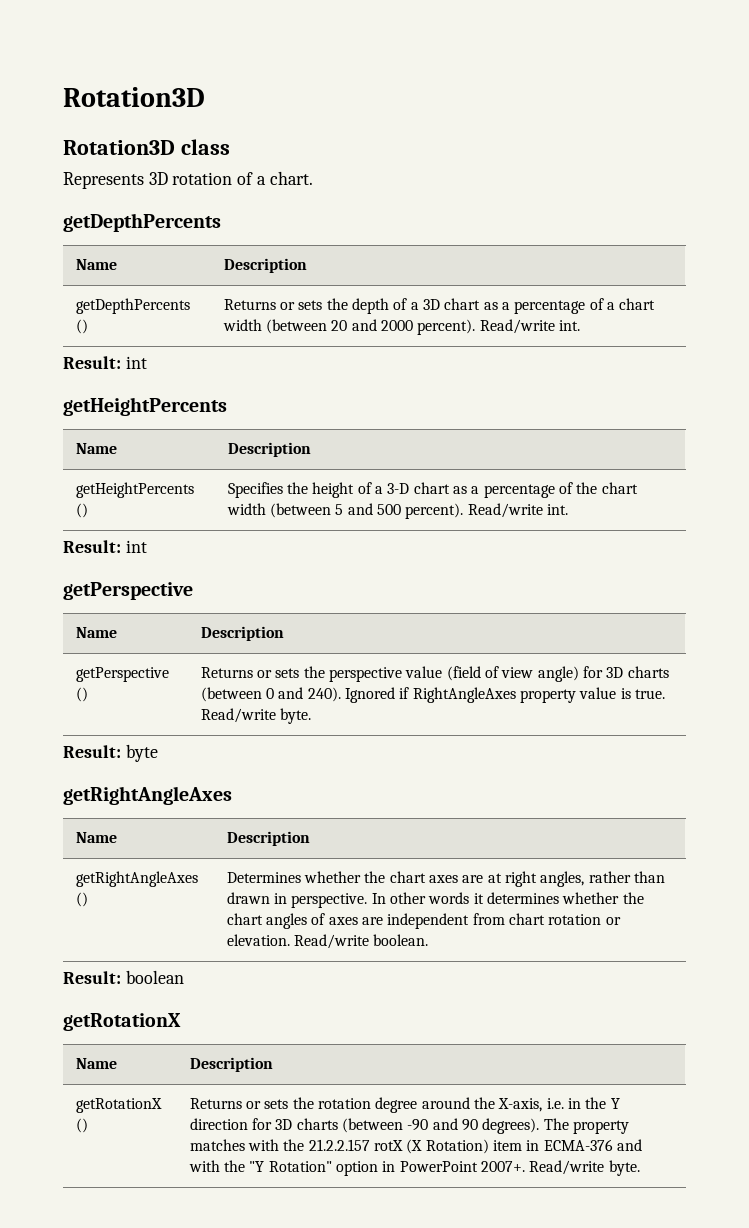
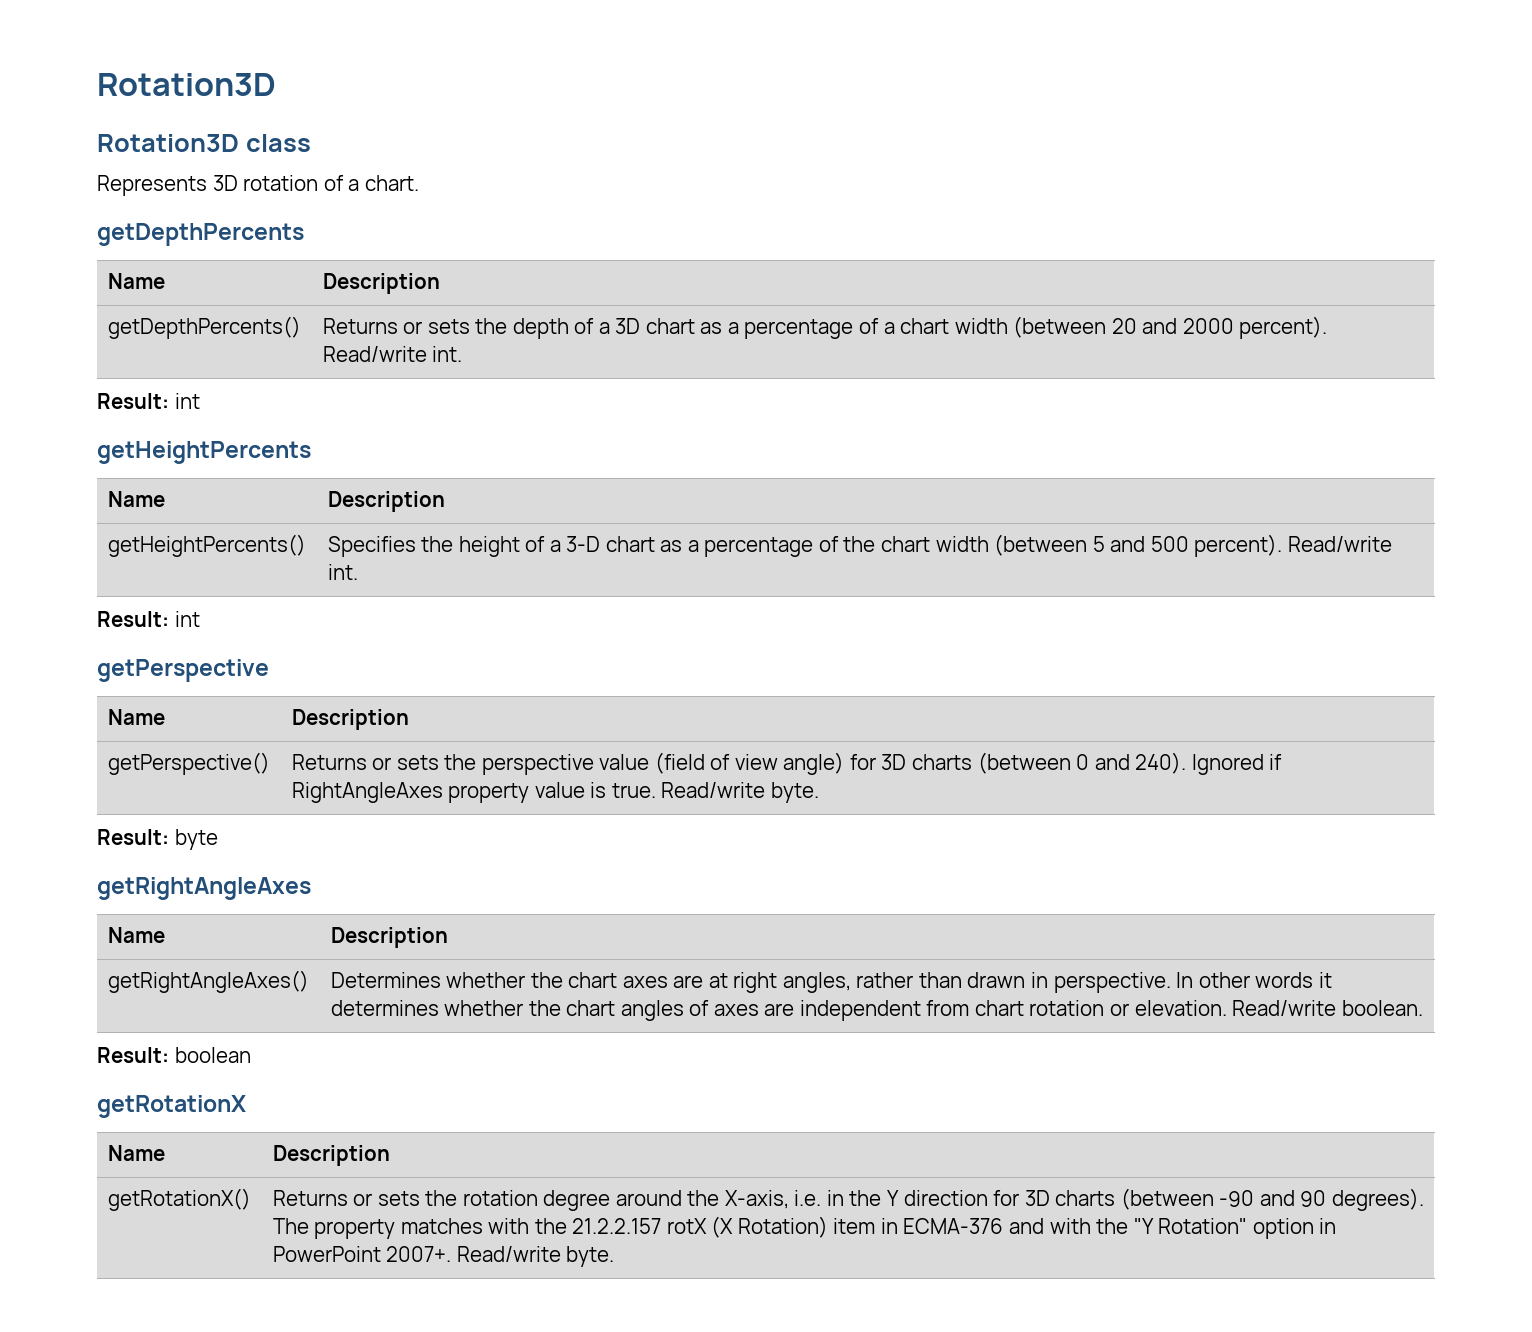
[75,298,190,314] [75,319,88,334] getDepthPercents () -> [107,316,301,339] getDepthPercents()
[75,482,194,498] [75,503,88,518] getHeightPercents () -> [107,534,306,557] getHeightPercents()
[75,667,169,682] [75,687,88,702] getPerspective () -> [107,752,270,775] getPerspective()
[75,871,198,887] [75,892,88,907] getRightAngleAxes () -> [107,970,309,993] getRightAngleAxes()
[75,1098,162,1113] [75,1118,88,1133] getRotationX () -> [107,1188,251,1211] getRotationX()

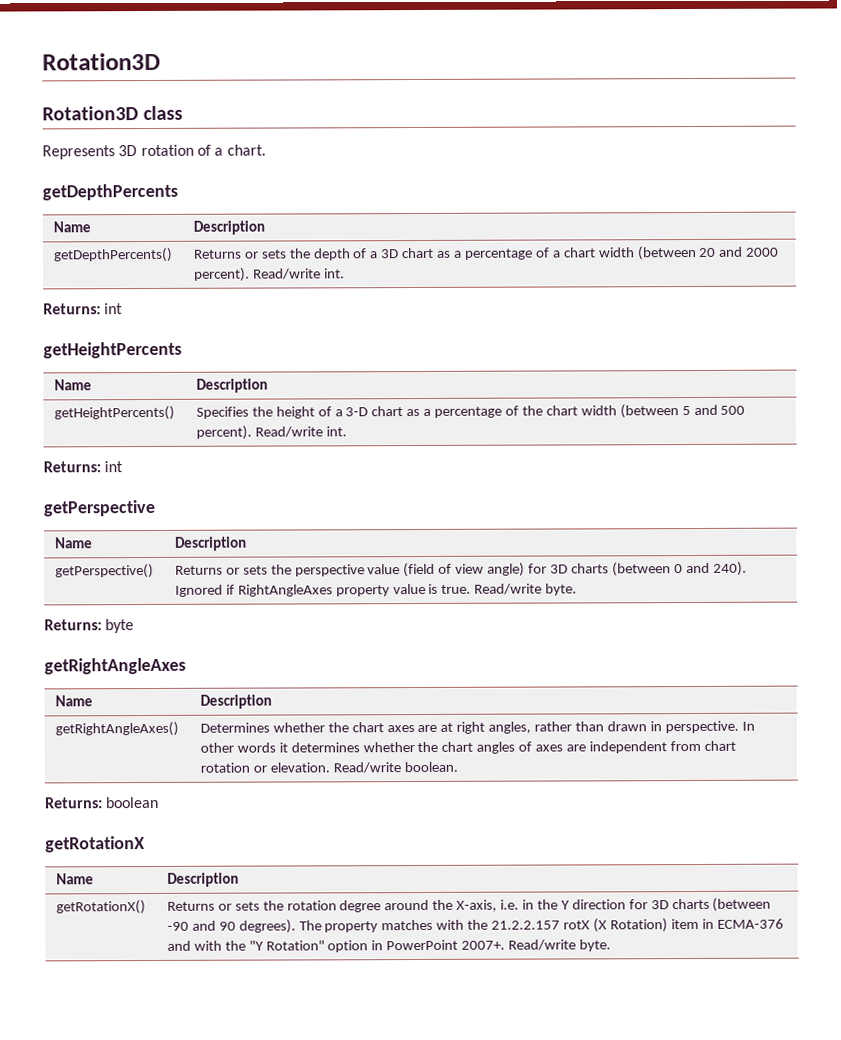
[97,393,169,409] Result: -> [43,303,101,315] Returns:
[97,611,169,627] Result: -> [43,461,101,473] Returns:
[97,829,169,845] Result: -> [44,619,102,631] Returns:
[97,1047,169,1063] Result: -> [45,797,103,809] Returns:

